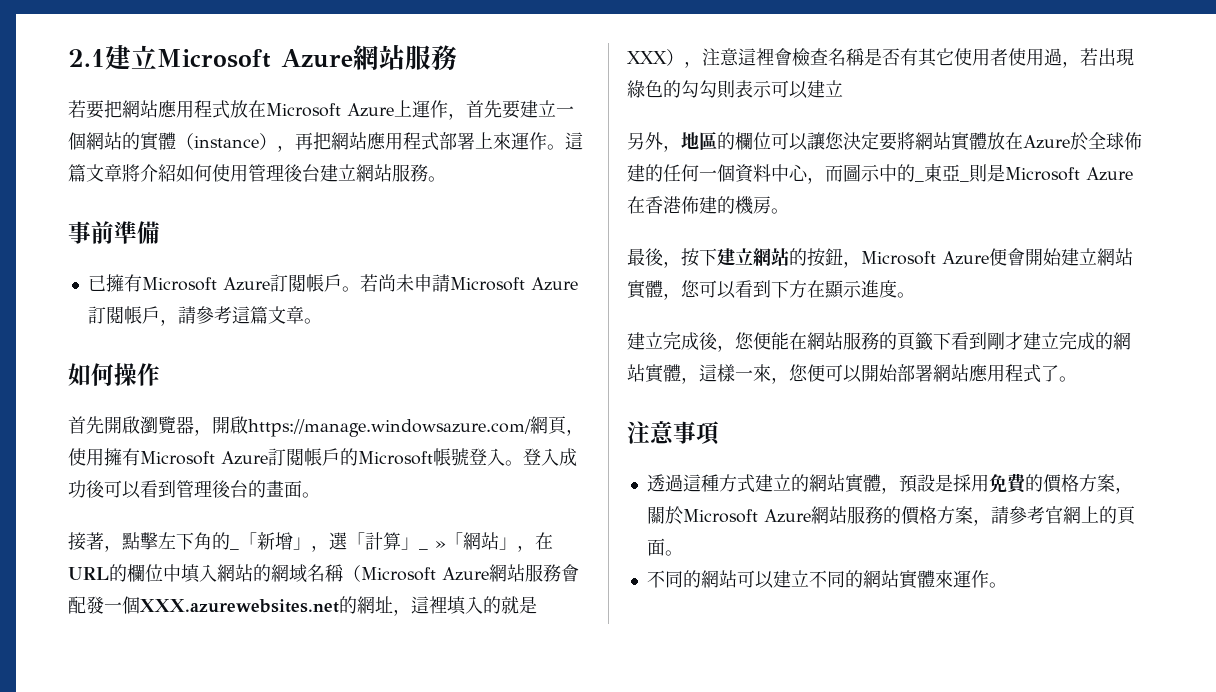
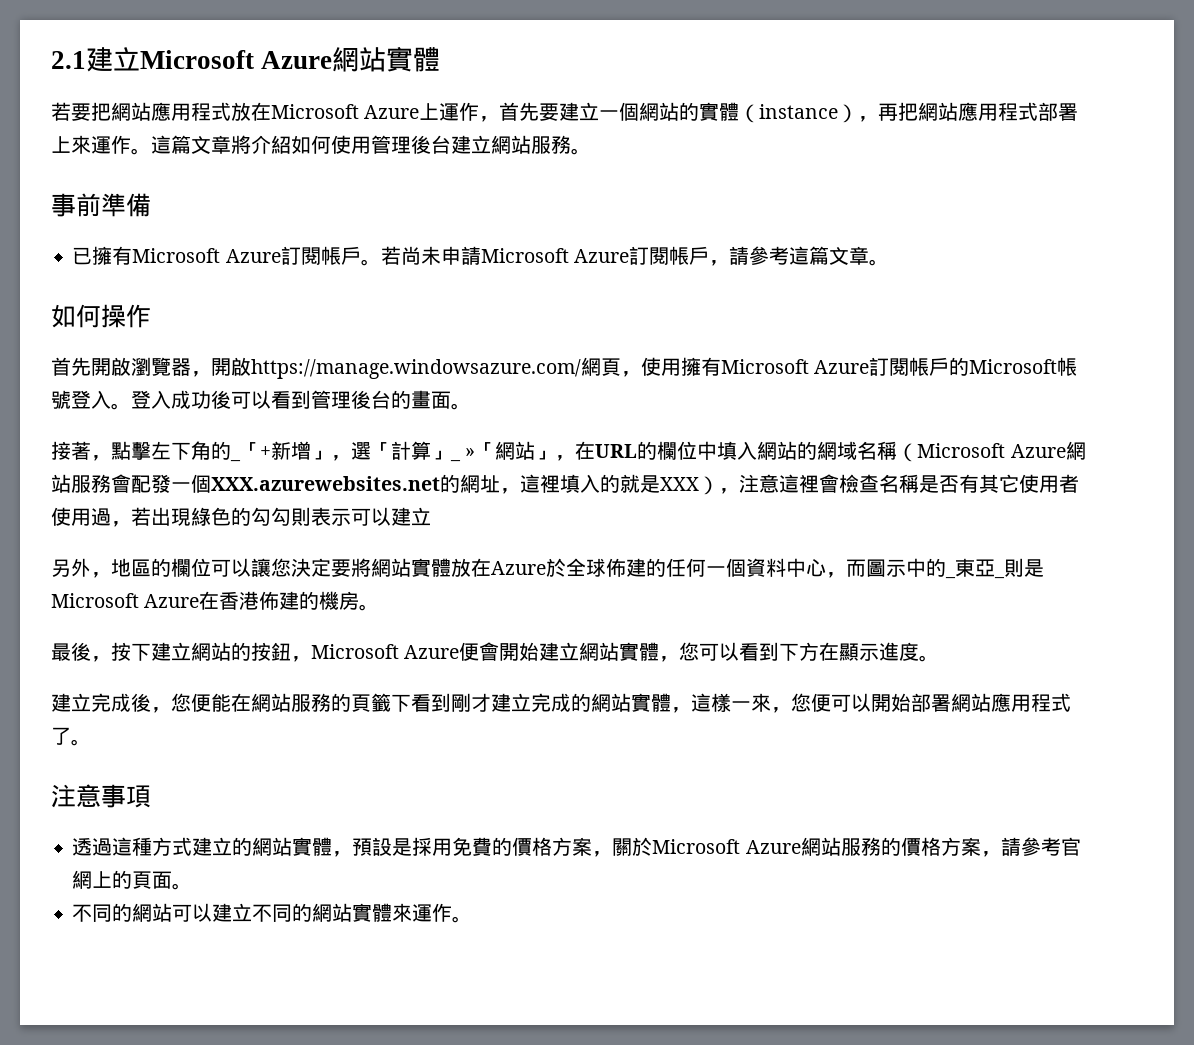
[405,45,457,70] 服務 -> [386,46,441,72] 實體
(257, 540) none -> [260,446,271,458] +

